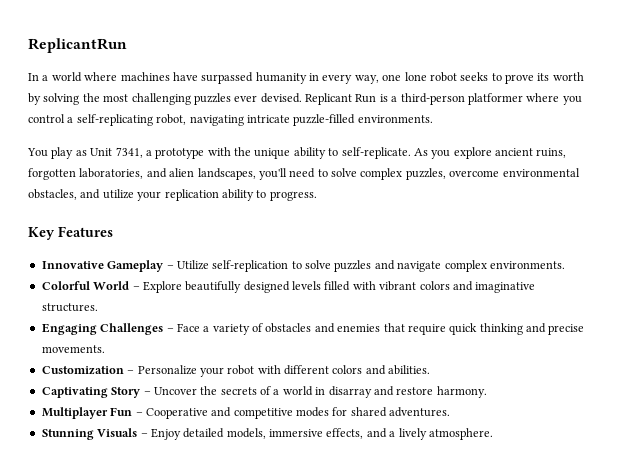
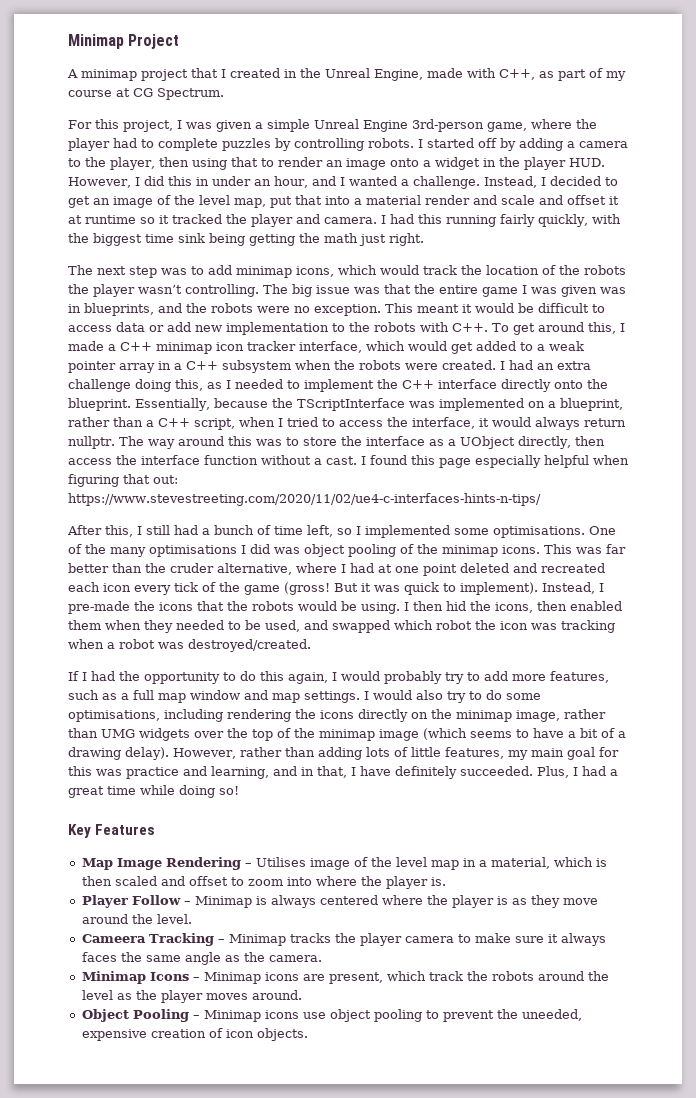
[28,38,127,53] [28,72,584,84] [28,93,582,105] [28,114,433,126] [27,147,567,159] [28,168,580,180] [28,189,317,201] [28,226,113,240] [41,260,565,272] [41,281,536,293] [41,303,98,312] [41,323,585,335] [41,345,105,353] [41,365,431,377] [41,386,487,398] [41,407,451,419] [41,428,493,440] ReplicantRun // In a world where machines have surpassed humanity in every way, one lone robot seeks to prove its worth by solving the most challenging puzzles ever devised. Replicant Run is a third-person platformer where you control a self-replicating robot, navigating intricate puzzle-filled environments. // You play as Unit 7341, a prototype with the unique ability to self-replicate. As you explore ancient ruins, forgotten laboratories, and alien landscapes, you'll need to solve complex puzzles, overcome environmental obstacles, and utilize your replication ability to progress. // Key Features // Innovative Gameplay – Utilize self-replication to solve puzzles and navigate complex environments. // Colorful World – Explore beautifully designed levels filled with vibrant colors and imaginative structures. // Engaging Challenges – Face a variety of obstacles and enemies that require quick thinking and precise movements. // Customization – Personalize your robot with different colors and abilities. // Captivating Story – Uncover the secrets of a world in disarray and restore harmony. // Multiplayer Fun – Cooperative and competitive modes for shared adventures. // Stunning Visuals – Enjoy detailed models, immersive effects, and a lively atmosphere. -> [68,34,180,49] [67,68,626,81] [68,88,224,100] [68,119,597,132] [68,138,628,151] [68,157,605,170] [68,176,618,189] [68,195,619,208] [68,214,621,227] [68,233,424,246] [68,265,626,278] [68,284,626,297] [68,303,605,316] [68,322,625,335] [68,341,584,354] [68,360,591,373] [68,379,608,392] [68,398,623,411] [68,417,626,430] [68,436,605,449] [68,455,629,468] [68,474,178,487] [68,493,541,506] [67,525,616,538] [68,544,626,557] [68,563,605,576] [68,582,604,595] [68,601,622,614] [68,620,615,633] [68,639,311,652] [68,671,609,684] [68,690,541,703] [68,709,606,722] [68,728,626,741] [68,747,619,760] [68,766,618,779] [68,785,239,798] [68,824,156,838] [81,857,607,870] [81,876,446,889] [81,895,598,908] [81,914,192,924] [81,933,606,946] [81,952,322,965] [81,971,609,984] [81,990,302,1003] [81,1009,582,1022] [81,1028,308,1041] Minimap Project // A minimap project that I created in the Unreal Engine, made with C++, as part of my course at CG Spectrum. // For this project, I was given a simple Unreal Engine 3rd-person game, where the player had to complete puzzles by controlling robots. I started off by adding a camera to the player, then using that to render an image onto a widget in the player HUD. However, I did this in under an hour, and I wanted a challenge. Instead, I decided to get an image of the level map, put that into a material render and scale and offset it at runtime so it tracked the player and camera. I had this running fairly quickly, with the biggest time sink being getting the math just right. // The next step was to add minimap icons, which would track the location of the robots the player wasn’t controlling. The big issue was that the entire game I was given was in blueprints, and the robots were no exception. This meant it would be difficult to access data or add new implementation to the robots with C++. To get around this, I made a C++ minimap icon tracker interface, which would get added to a weak pointer array in a C++ subsystem when the robots were created. I had an extra challenge doing this, as I needed to implement the C++ interface directly onto the blueprint. Essentially, because the TScriptInterface was implemented on a blueprint, rather than a C++ script, when I tried to access the interface, it would always return nullptr. The way around this was to store the interface as a UObject directly, then access the interface function without a cast. I found this page especially helpful when figuring that out: https://www.stevestreeting.com/2020/11/02/ue4-c-interfaces-hints-n-tips/ // After this, I still had a bunch of time left, so I implemented some optimisations. One of the many optimisations I did was object pooling of the minimap icons. This was far better than the cruder alternative, where I had at one point deleted and recreated each icon every tick of the game (gross! But it was quick to implement). Instead, I pre-made the icons that the robots would be using. I then hid the icons, then enabled them when they needed to be used, and swapped which robot the icon was tracking when a robot was destroyed/created. // If I had the opportunity to do this again, I would probably try to add more features, such as a full map window and map settings. I would also try to do some optimisations, including rendering the icons directly on the minimap image, rather than UMG widgets over the top of the minimap image (which seems to have a bit of a drawing delay). However, rather than adding lots of little features, my main goal for this was practice and learning, and in that, I have definitely succeeded. Plus, I had a great time while doing so! // Key Features // Map Image Rendering – Utilises image of the level map in a material, which is then scaled and offset to zoom into where the player is. // Player Follow – Minimap is always centered where the player is as they move around the level. // Cameera Tracking – Minimap tracks the player camera to make sure it always faces the same angle as the camera. // Minimap Icons – Minimap icons are present, which track the robots around the level as the player moves around. // Object Pooling – Minimap icons use object pooling to prevent the uneeded, expensive creation of icon objects.

